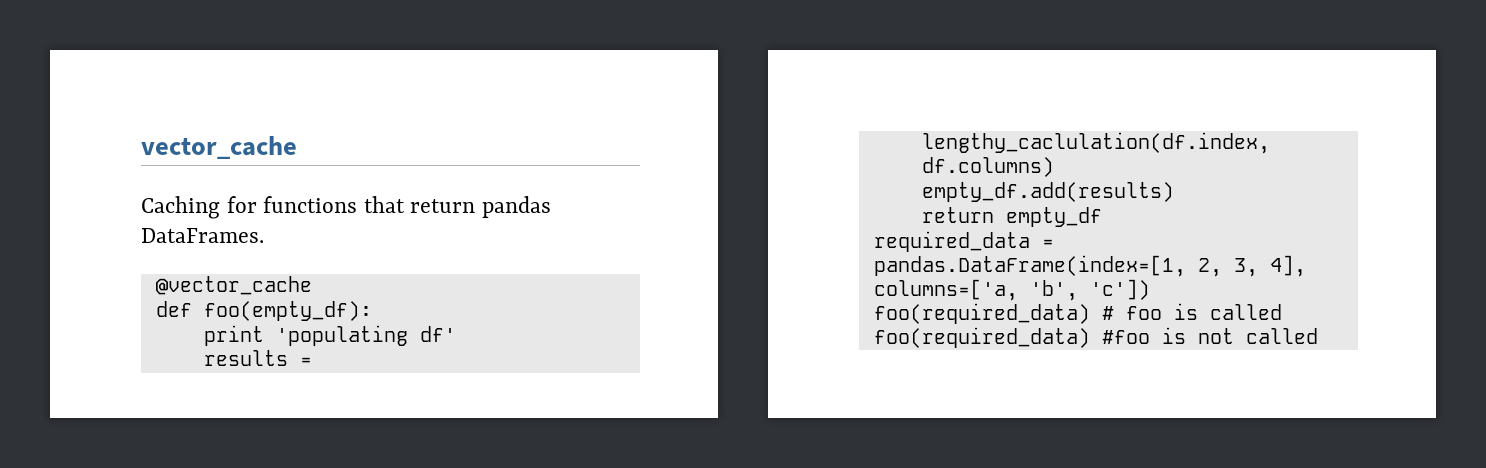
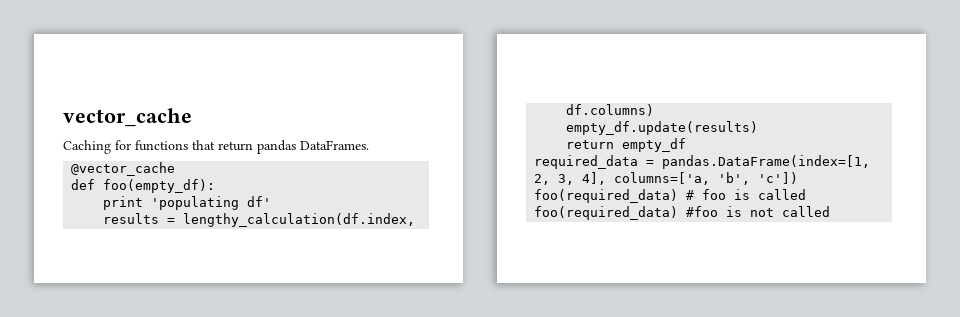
[921,132,1270,154] lengthy_caclulation(df.index, -> [183,213,416,227] lengthy_calculation(df.index,
[921,182,1174,202] empty_df.add(results) -> [566,121,759,135] empty_df.update(results)

